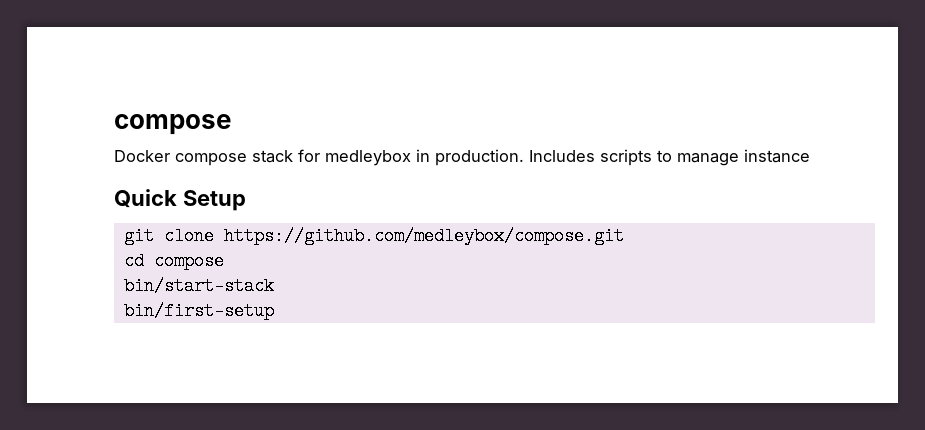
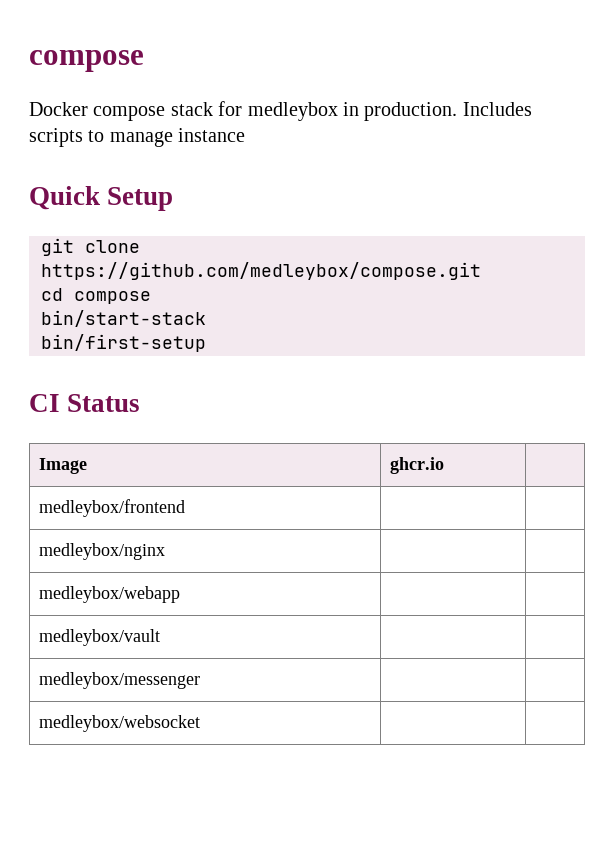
(274, 311) none -> [29,394,141,412] [38,458,87,474] [389,457,444,474] [38,499,185,517] [38,543,165,560] [38,586,180,603] [38,629,160,646] [38,672,200,689] [38,715,200,732] // CI Status // Image | ghcr.io | // medleybox/frontend | | // medleybox/nginx | | // medleybox/webapp | | // medleybox/vault | | // medleybox/messenger | | // medleybox/websocket | |

